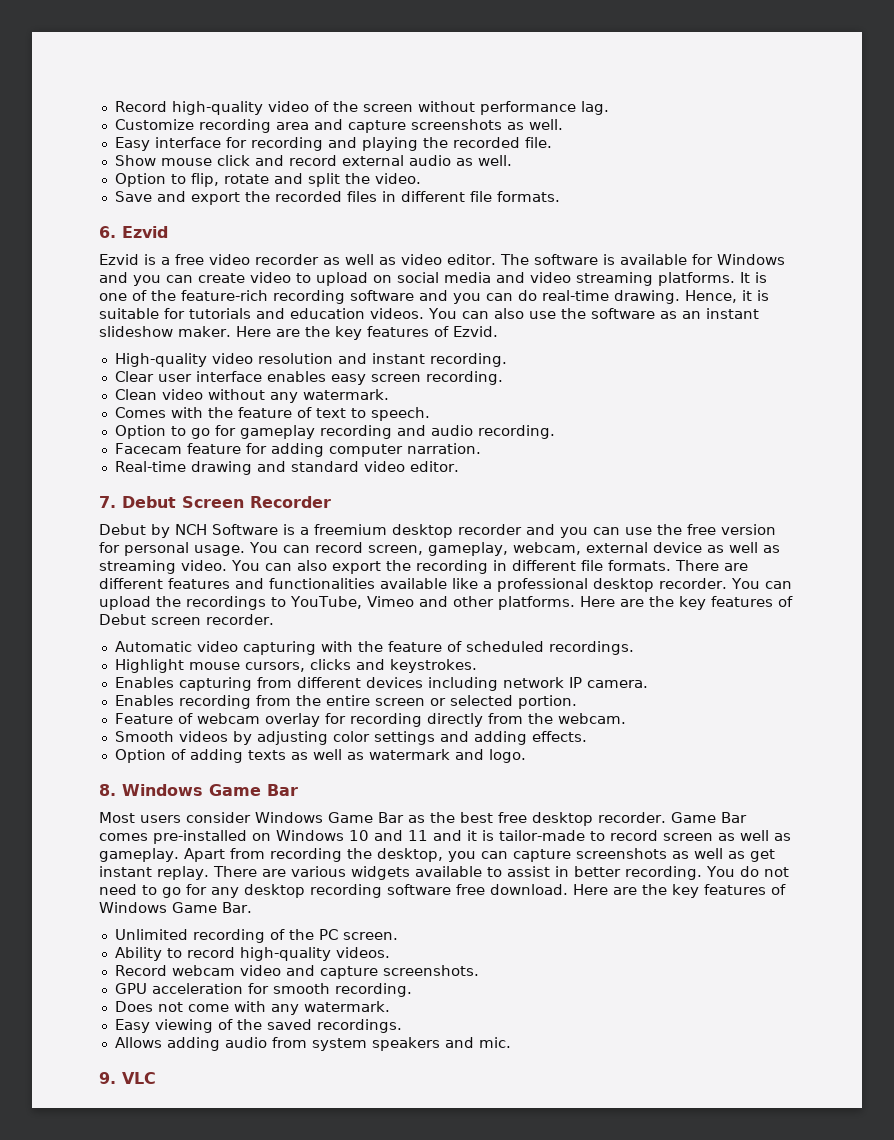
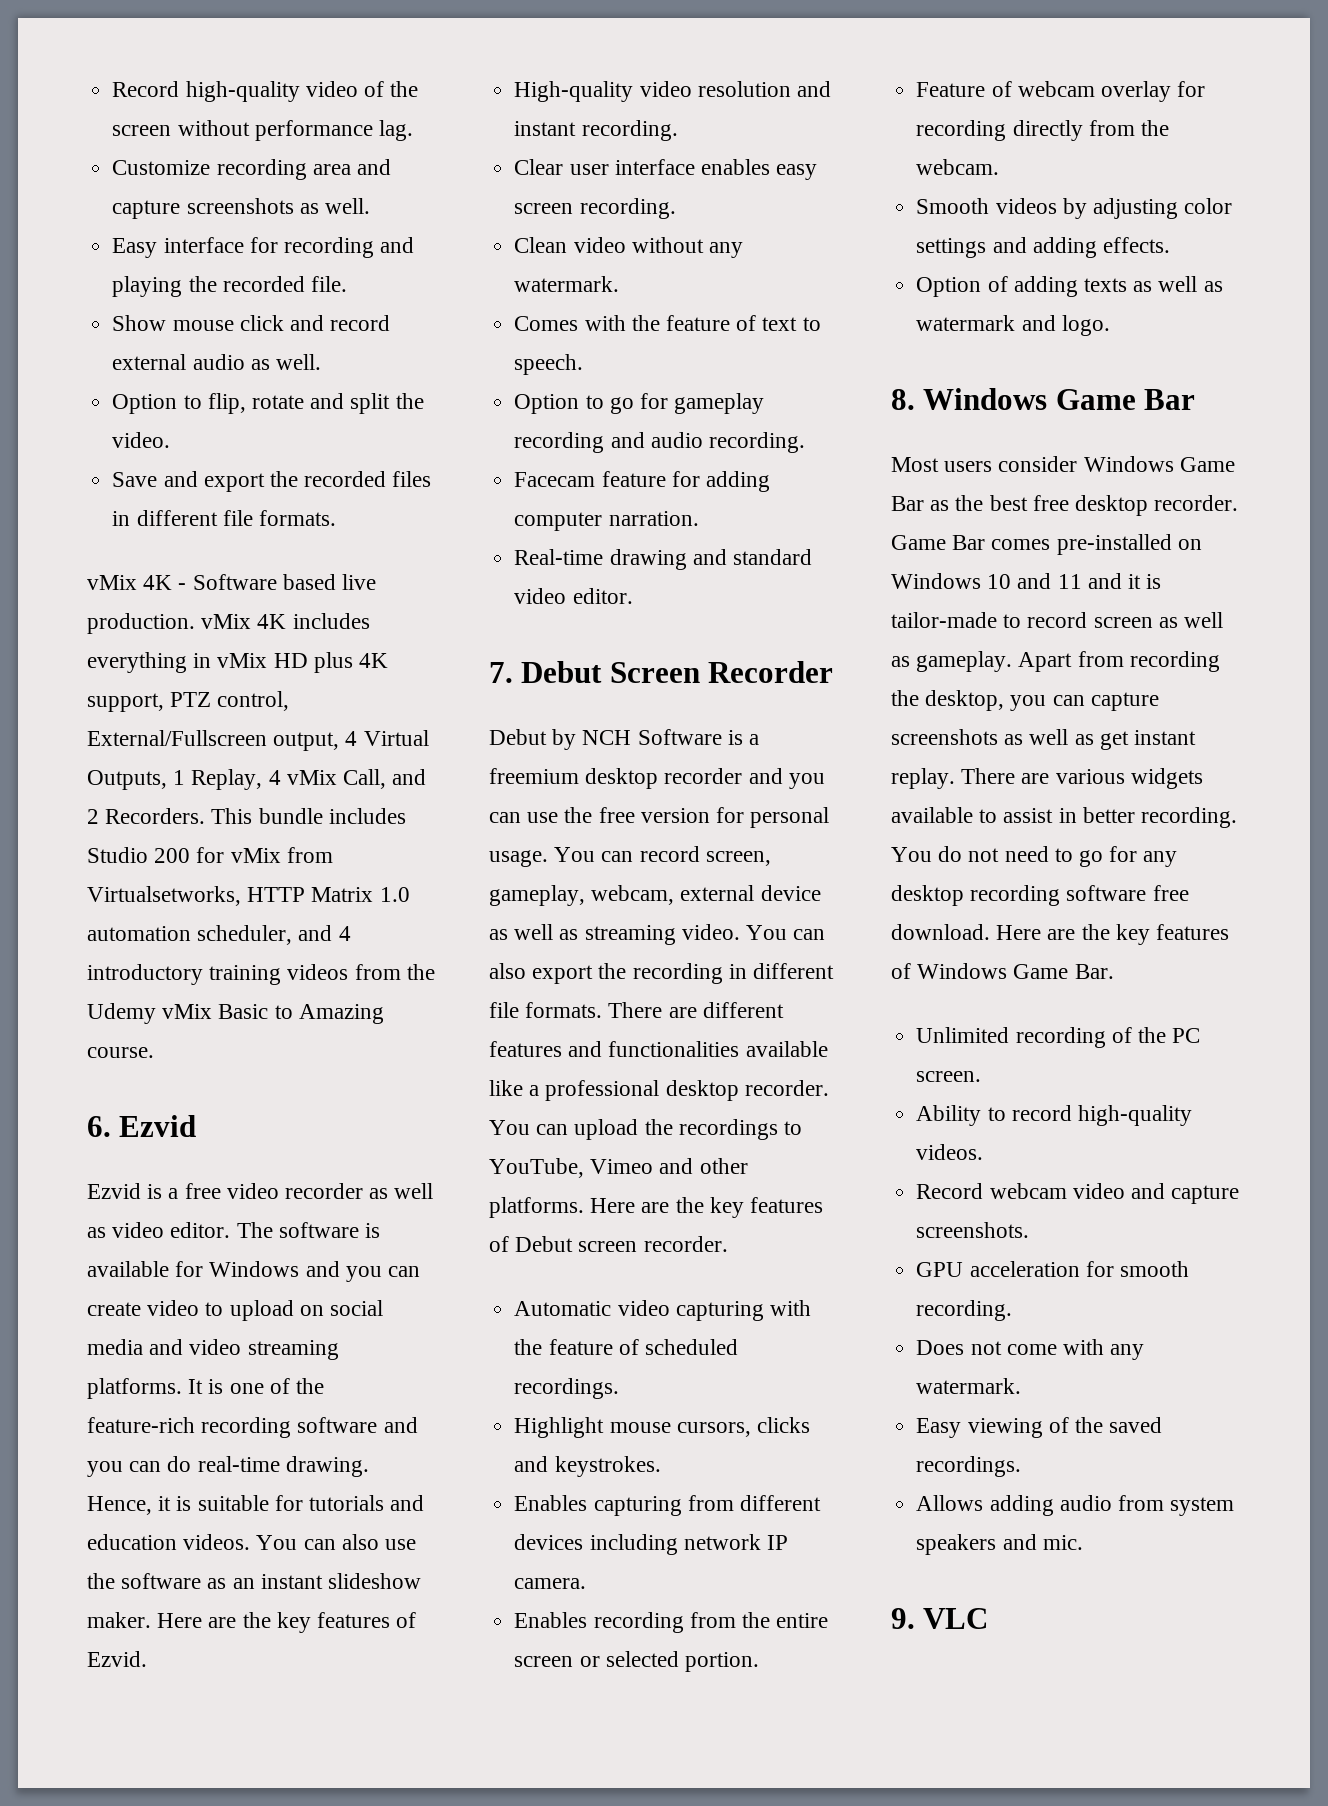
(560, 196) none -> [87,574,377,590] [87,613,370,634] [87,652,389,673] [87,691,290,712] [87,730,429,751] [87,769,427,790] [87,808,406,824] [87,847,333,863] [87,886,410,906] [87,925,351,945] [87,964,435,985] [87,1003,384,1024] [87,1047,154,1058] // vMix 4K - Software based live production. vMix 4K includes everything in vMix HD plus 4K support, PTZ control, External/Fullscreen output, 4 Virtual Outputs, 1 Replay, 4 vMix Call, and 2 Recorders. This bundle includes Studio 200 for vMix from Virtualsetworks, HTTP Matrix 1.0 automation scheduler, and 4 introductory training videos from the Udemy vMix Basic to Amazing course.

